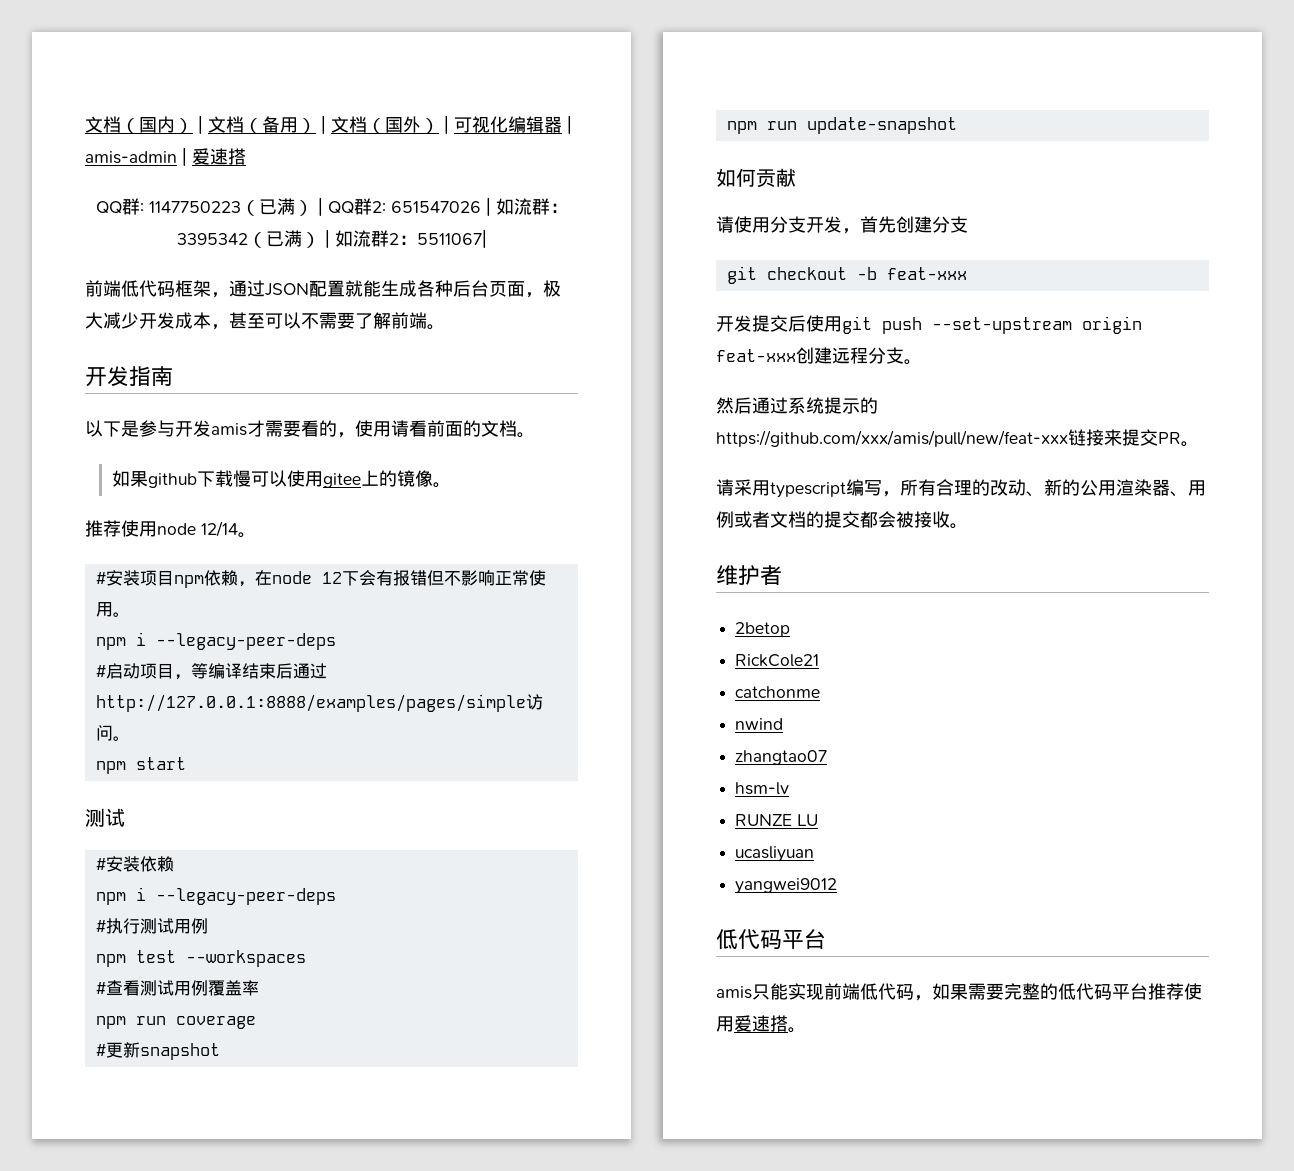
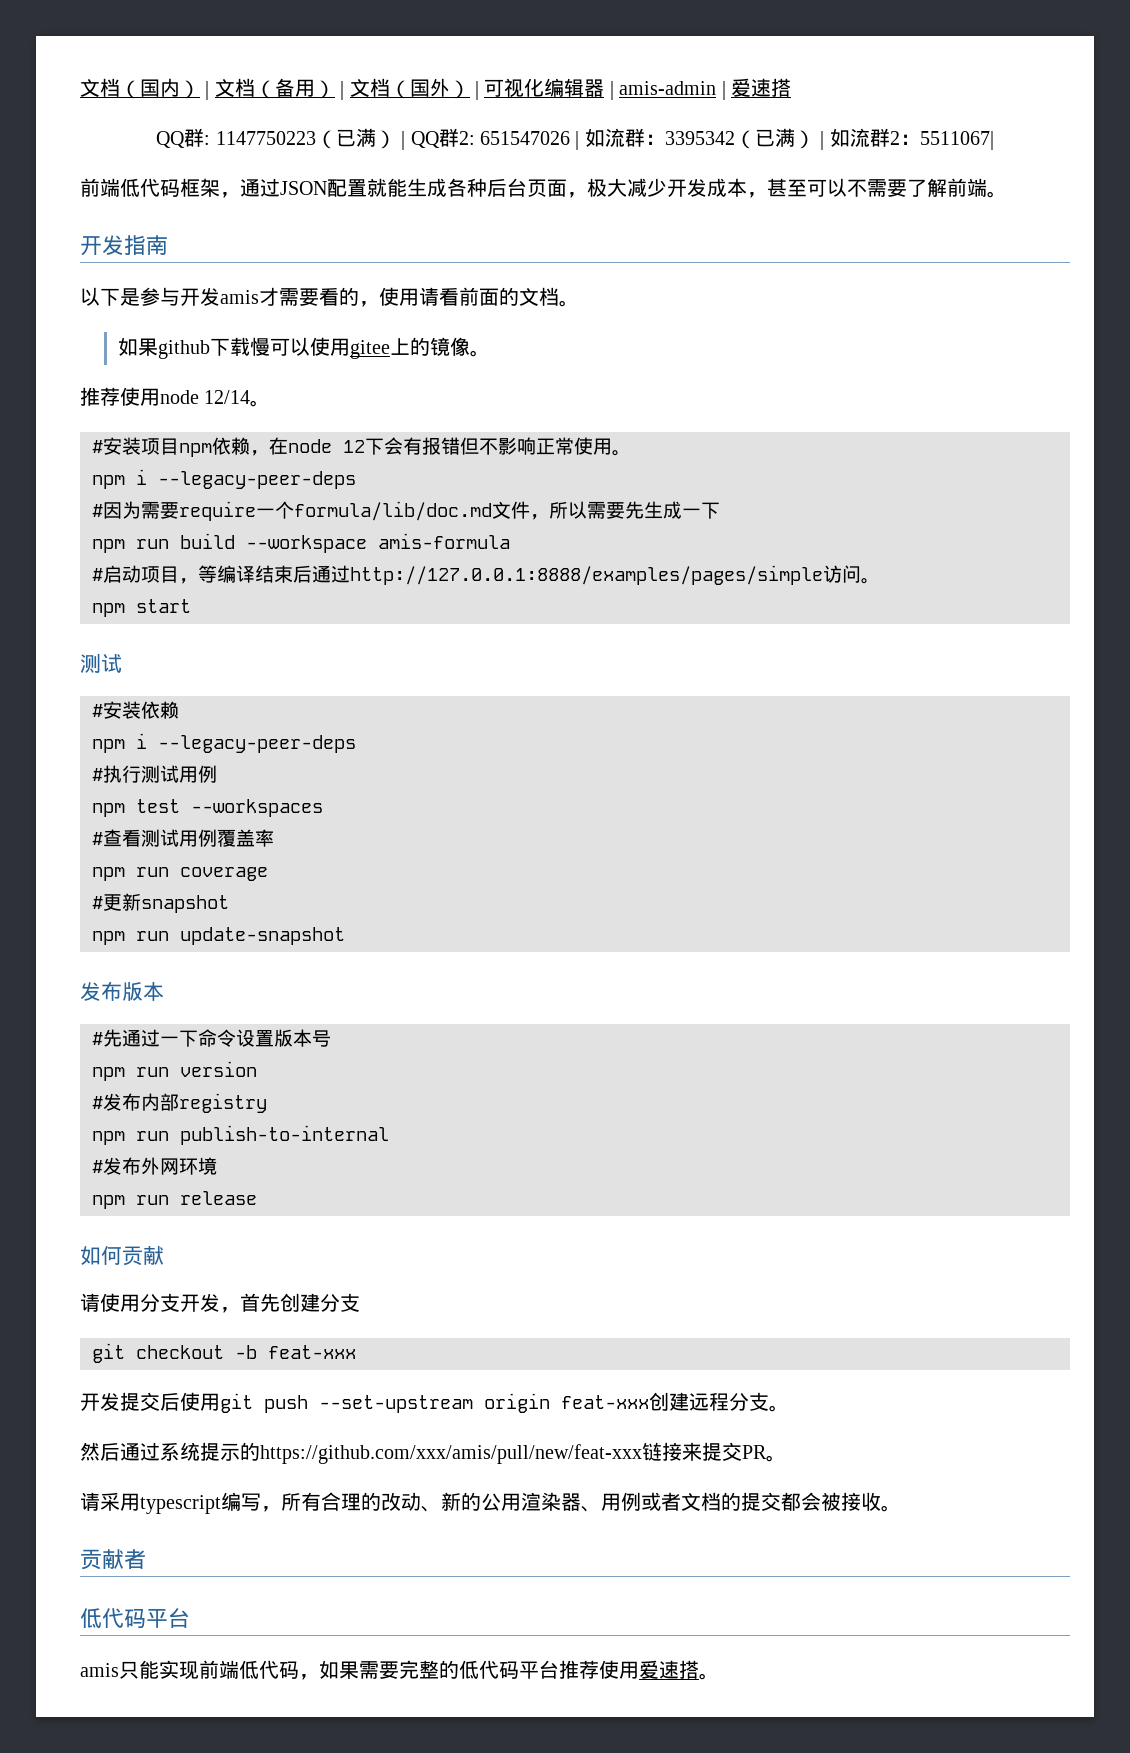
(336, 641) none -> [92,501,720,521] [92,533,510,553] // #因为需要require一个formula/lib/doc.md文件，所以需要先生成一下 // npm run build --workspace amis-formula
(957, 125) none -> [80,981,164,1001] [92,1029,331,1047] [92,1061,257,1081] [92,1093,267,1113] [92,1125,389,1145] [92,1157,217,1175] [92,1191,257,1209] // 发布版本 // #先通过一下命令设置版本号 // npm run version // #发布内部registry // npm run publish-to-internal // #发布外网环境 // npm run release
[716,565,782,586] [735,622,791,637] [735,654,820,667] [735,686,821,698] [735,718,784,730] [735,750,828,765] [735,782,790,795] [735,814,819,826] [735,846,815,862] [735,878,838,894] 维护者 // 2betop // RickCole21 // catchonme // nwind // zhangtao07 // hsm-lv // RUNZE LU // ucasliyuan // yangwei9012 -> [80,1549,146,1570] 贡献者

